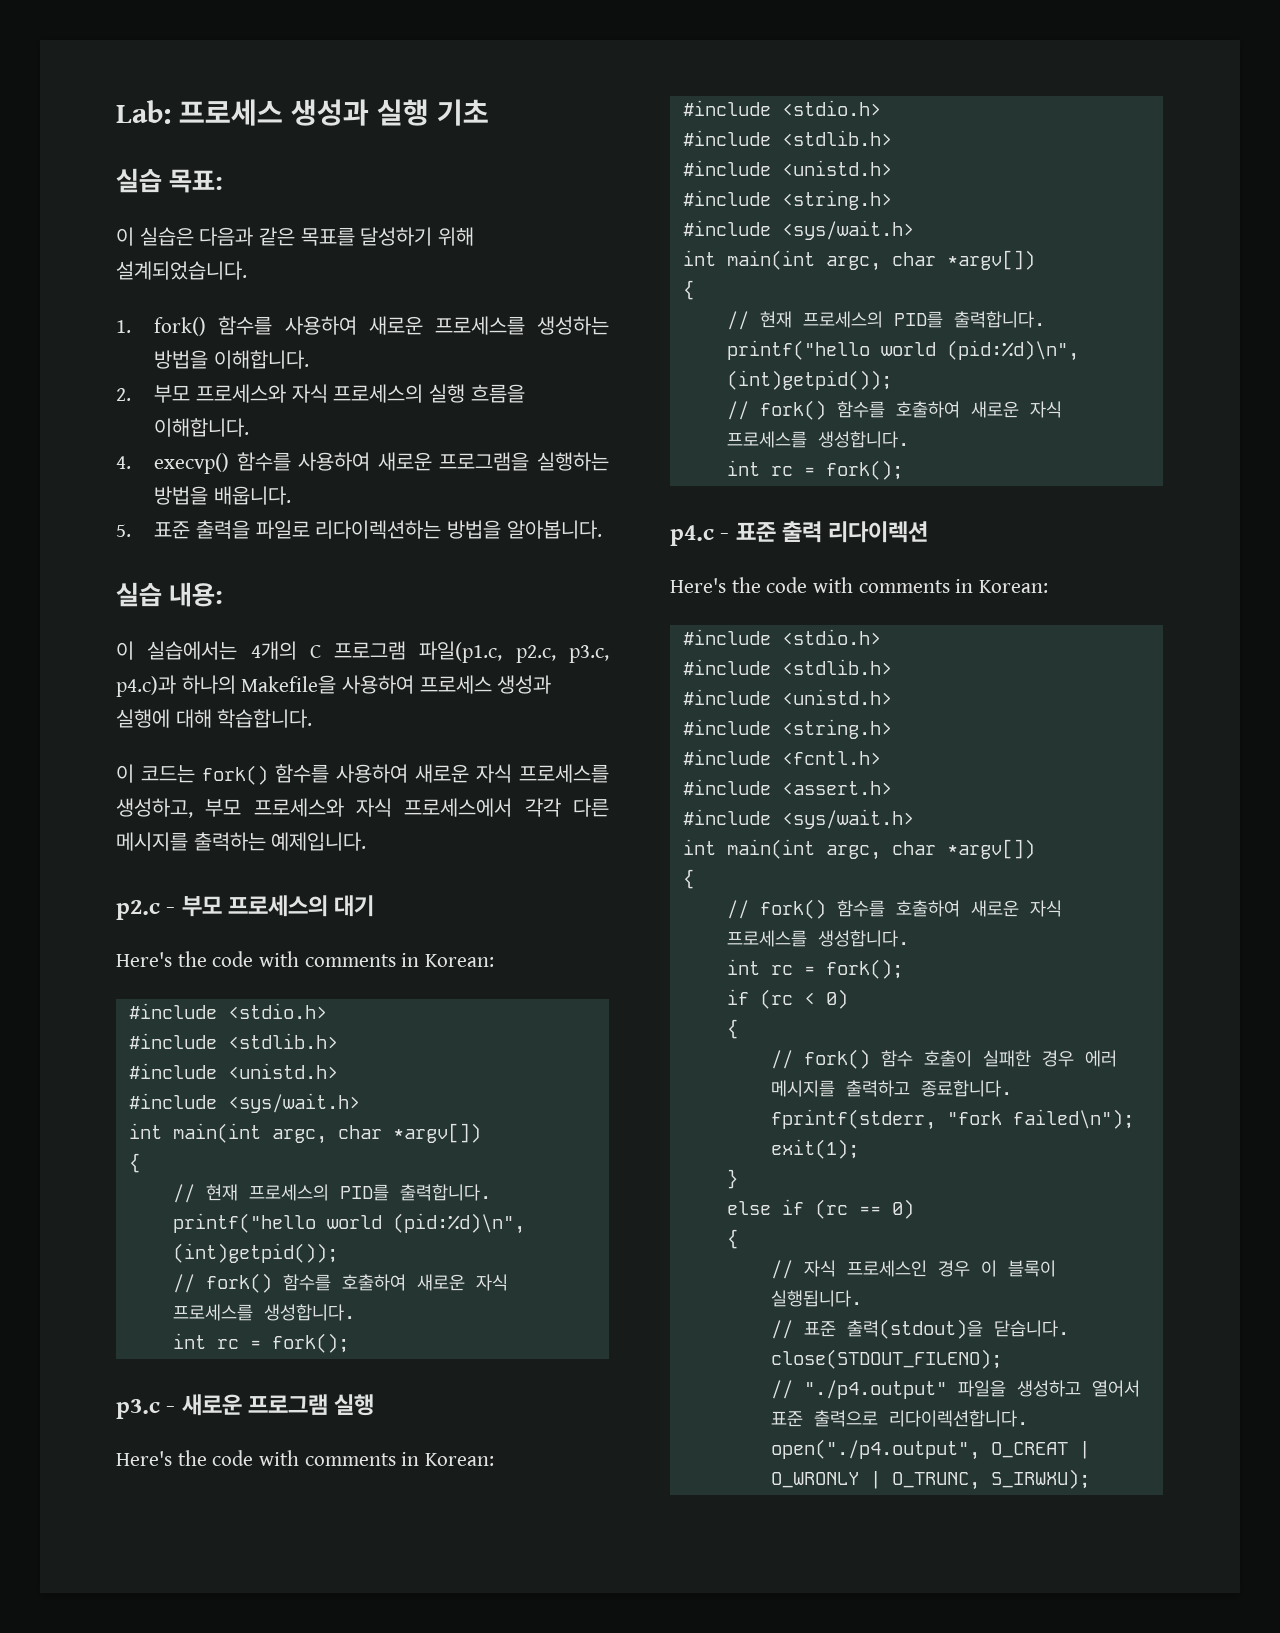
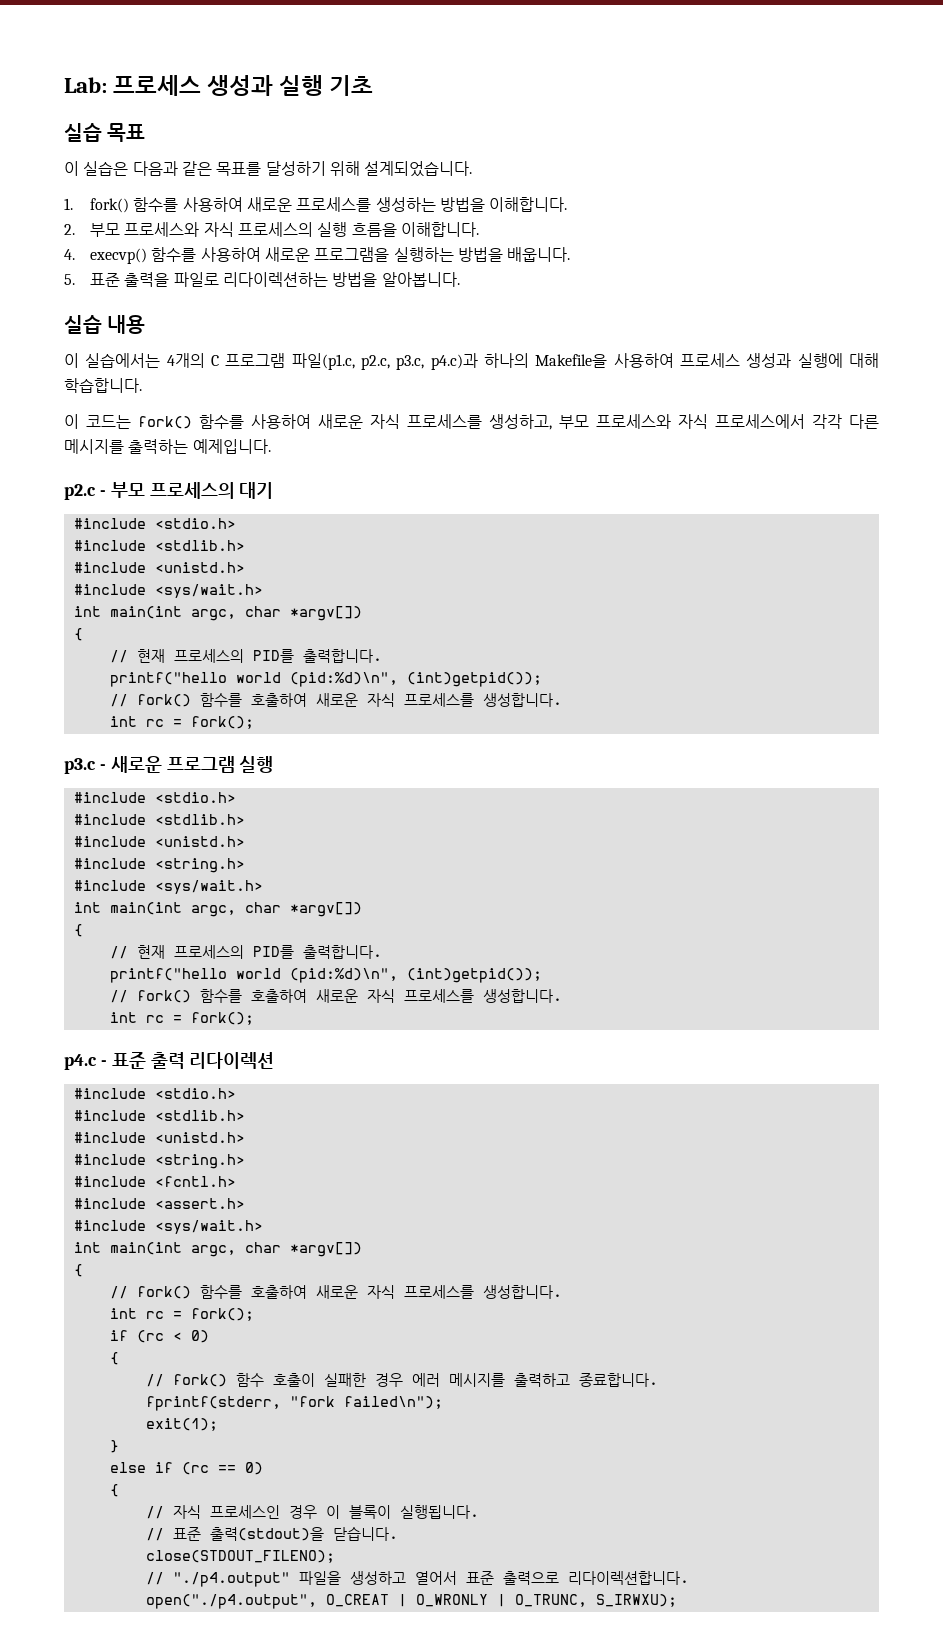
[169,169,224,193] 목표: -> [107,123,146,142] 목표
[169,582,224,607] 내용: -> [107,315,146,334] 내용
[116,951,495,967] // Here's the code with comments in Korean: -> (274, 490) none
[116,1450,495,1466] // Here's the code with comments in Korean: -> (274, 764) none
[670,577,1049,593] // Here's the code with comments in Korean: -> (275, 1060) none

